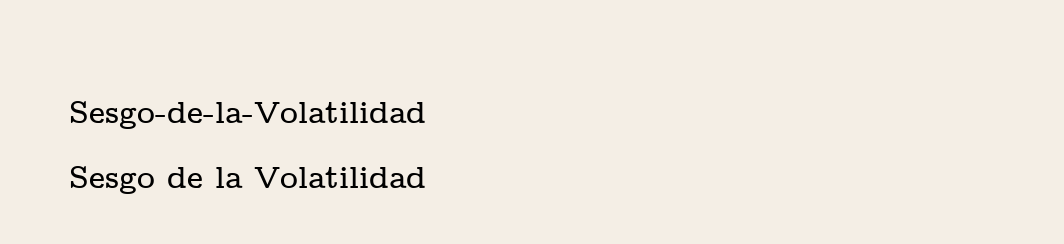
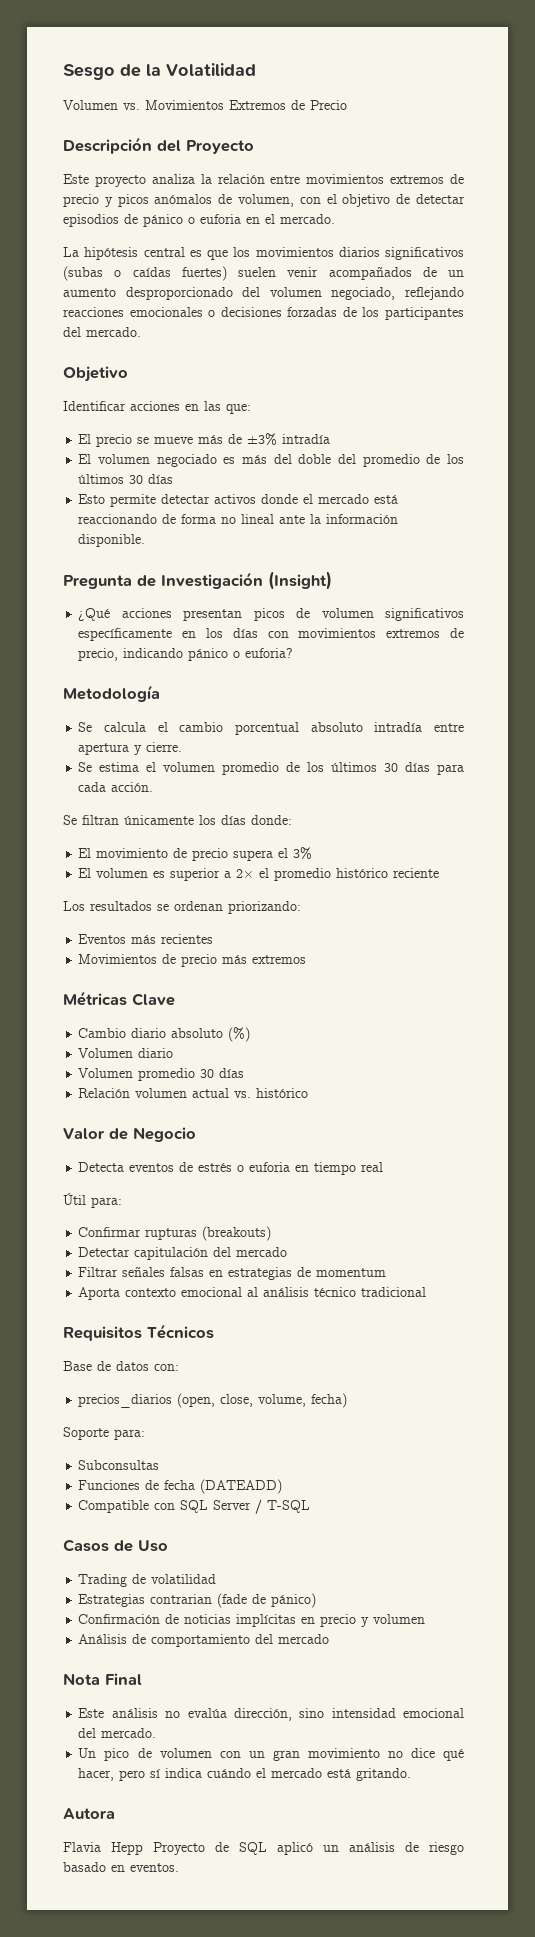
[69,101,426,129] Sesgo-de-la-Volatilidad // -> (63, 72) none
(426, 177) none -> [63,100,347,110] [63,137,254,154] [63,174,464,187] [63,194,466,207] [63,214,335,227] [63,247,464,260] [63,266,464,281] [63,287,464,300] [63,307,464,320] [63,327,141,337] [63,366,128,382] [63,401,251,414] [78,433,331,447] [78,454,465,467] [78,474,174,484] [78,494,399,507] [78,514,399,524] [78,534,146,547] [63,571,332,590] [78,608,465,621] [78,628,465,641] [78,648,294,661] [63,685,160,702] [78,722,464,735] [78,742,183,755] [78,762,464,775] [78,782,154,792] [63,815,292,825] [78,847,313,861] [78,868,440,881] [63,901,301,914] [78,934,214,944] [78,954,307,967] [63,991,175,1006] [78,1027,251,1042] [78,1048,174,1058] [78,1068,245,1081] [78,1088,309,1098] [63,1127,196,1142] [78,1162,384,1175] [63,1192,122,1208] [78,1226,272,1241] [78,1247,288,1260] [78,1266,387,1280] [78,1287,427,1300] [63,1324,214,1341] [63,1361,179,1371] [78,1393,348,1408] [63,1427,145,1440] [78,1460,160,1470] [78,1479,283,1494] [78,1499,311,1514] [63,1539,168,1552] [78,1574,217,1587] [78,1593,317,1608] [78,1614,426,1627] [78,1634,330,1647] [63,1673,142,1685] [78,1708,464,1721] [78,1728,157,1738] [78,1748,465,1761] [78,1768,412,1781] [63,1808,115,1819] [63,1842,464,1855] [63,1862,179,1872] // Volumen vs. Movimientos Extremos de Precio // Descripción del Proyecto // Este proyecto analiza la relación entre movimientos extremos de precio y picos anómalos de volumen, con el objetivo de detectar episodios de pánico o euforia en el mercado. // La hipótesis central es que los movimientos diarios significativos (subas o caídas fuertes) suelen venir acompañados de un aumento desproporcionado del volumen negociado, reflejando reacciones emocionales o decisiones forzadas de los participantes del mercado. // Objetivo // Identificar acciones en las que: // El precio se mueve más de ±3% intradía // El volumen negociado es más del doble del promedio de los últimos 30 días // Esto permite detectar activos donde el mercado está reaccionando de forma no lineal ante la información disponible. // Pregunta de Investigación (Insight) // ¿Qué acciones presentan picos de volumen significativos específicamente en los días con movimientos extremos de precio, indicando pánico o euforia? // Metodología // Se calcula el cambio porcentual absoluto intradía entre apertura y cierre. // Se estima el volumen promedio de los últimos 30 días para cada acción. // Se filtran únicamente los días donde: // El movimiento de precio supera el 3% // El volumen es superior a 2× el promedio histórico reciente // Los resultados se ordenan priorizando: // Eventos más recientes // Movimientos de precio más extremos // Métricas Clave // Cambio diario absoluto (%) // Volumen diario // Volumen promedio 30 días // Relación volumen actual vs. histórico // Valor de Negocio // Detecta eventos de estrés o euforia en tiempo real // Útil para: // Confirmar rupturas (breakouts) // Detectar capitulación del mercado // Filtrar señales falsas en estrategias de momentum // Aporta contexto emocional al análisis técnico tradicional // Requisitos Técnicos // Base de datos con: // precios_diarios (open, close, volume, fecha) // Soporte para: // Subconsultas // Funciones de fecha (DATEADD) // Compatible con SQL Server / T-SQL // Casos de Uso // Trading de volatilidad // Estrategias contrarian (fade de pánico) // Confirmación de noticias implícitas en precio y volumen // Análisis de comportamiento del mercado // Nota Final // Este análisis no evalúa dirección, sino intensidad emocional del mercado. // Un pico de volumen con un gran movimiento no dice qué hacer, pero sí indica cuándo el mercado está gritando. // Autora // Flavia Hepp Proyecto de SQL aplicó un análisis de riesgo basado en eventos.

